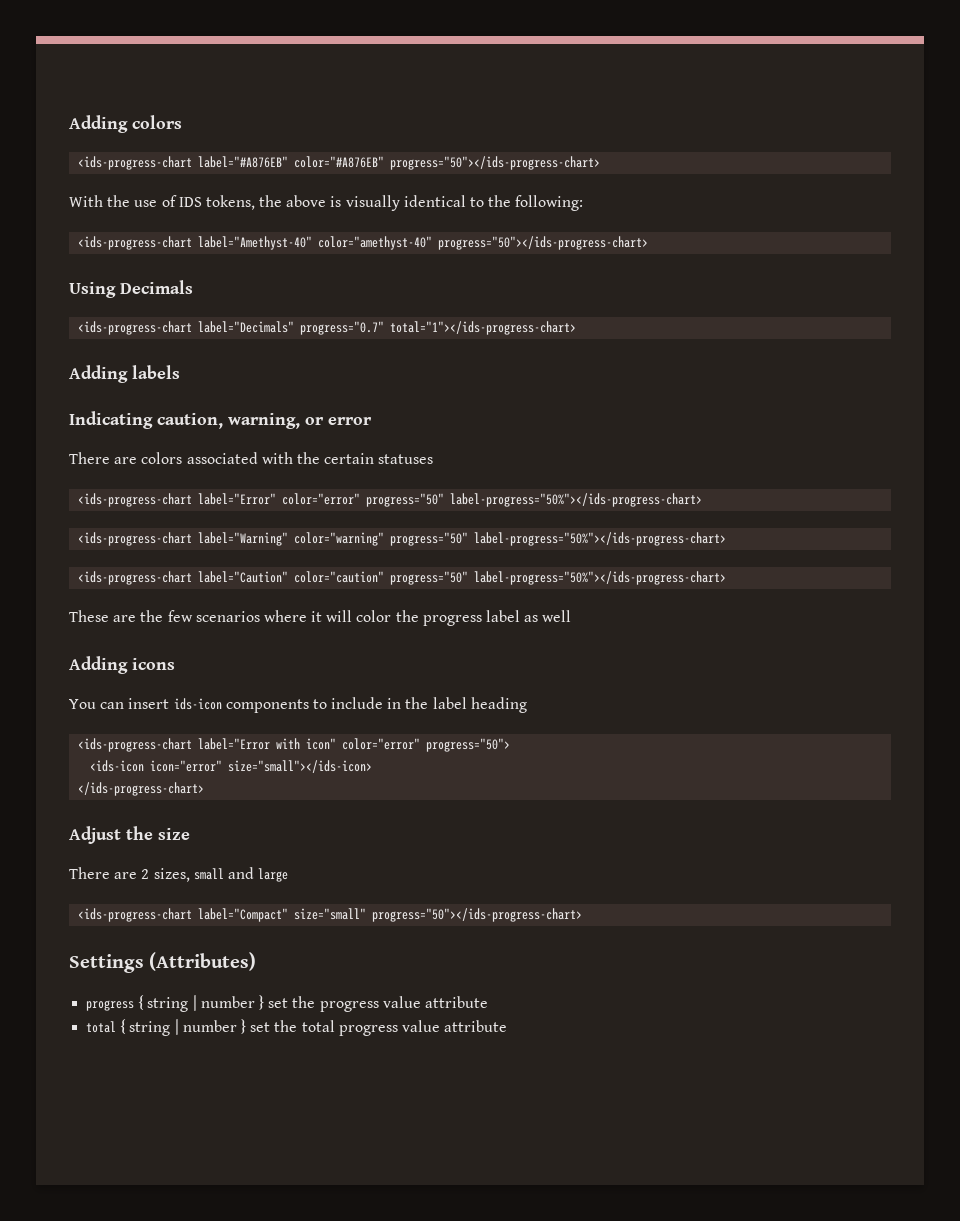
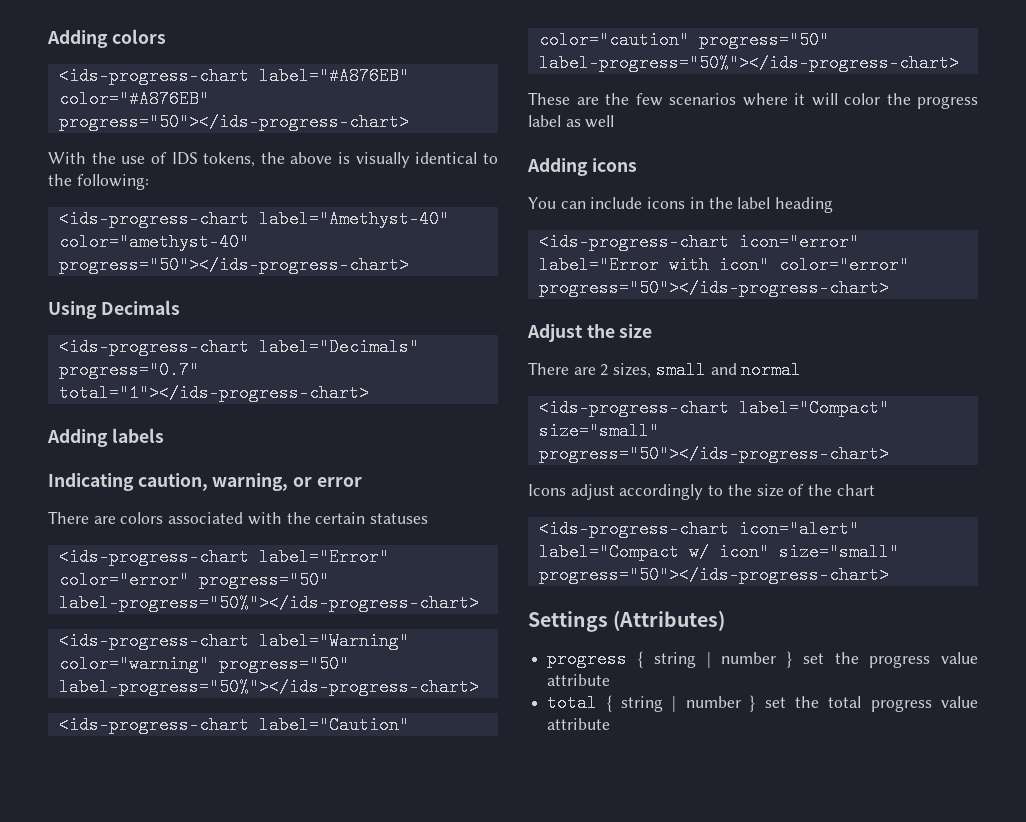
[128,697,384,713] insert ids-icon components to include -> [590,197,686,209] include icons
(193, 745) none -> [738,233,859,251] icon="error"
[426,738,511,752] [90,760,373,773] [78,782,205,796] progress="50"> // <ids-icon icon="error" size="small"></ids-icon> // </ids-progress-chart> -> [538,279,889,297] progress="50"></ids-progress-chart>
[258,868,289,882] large -> [741,361,802,379] normal
(583, 915) none -> [528,484,875,500] [538,520,859,538] [538,543,899,561] [538,566,889,584] // Icons adjust accordingly to the size of the chart // <ids-progress-chart icon="alert" label="Compact w/ icon" size="small" progress="50"></ids-progress-chart>

